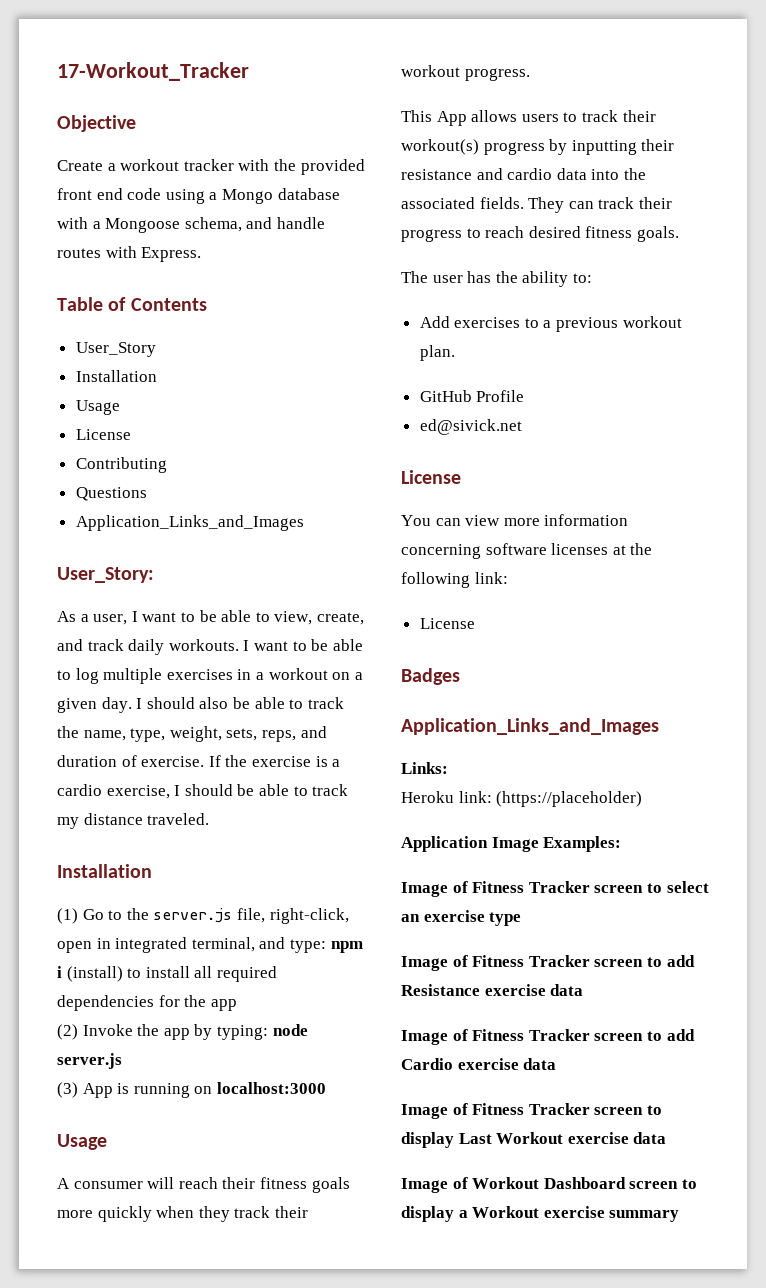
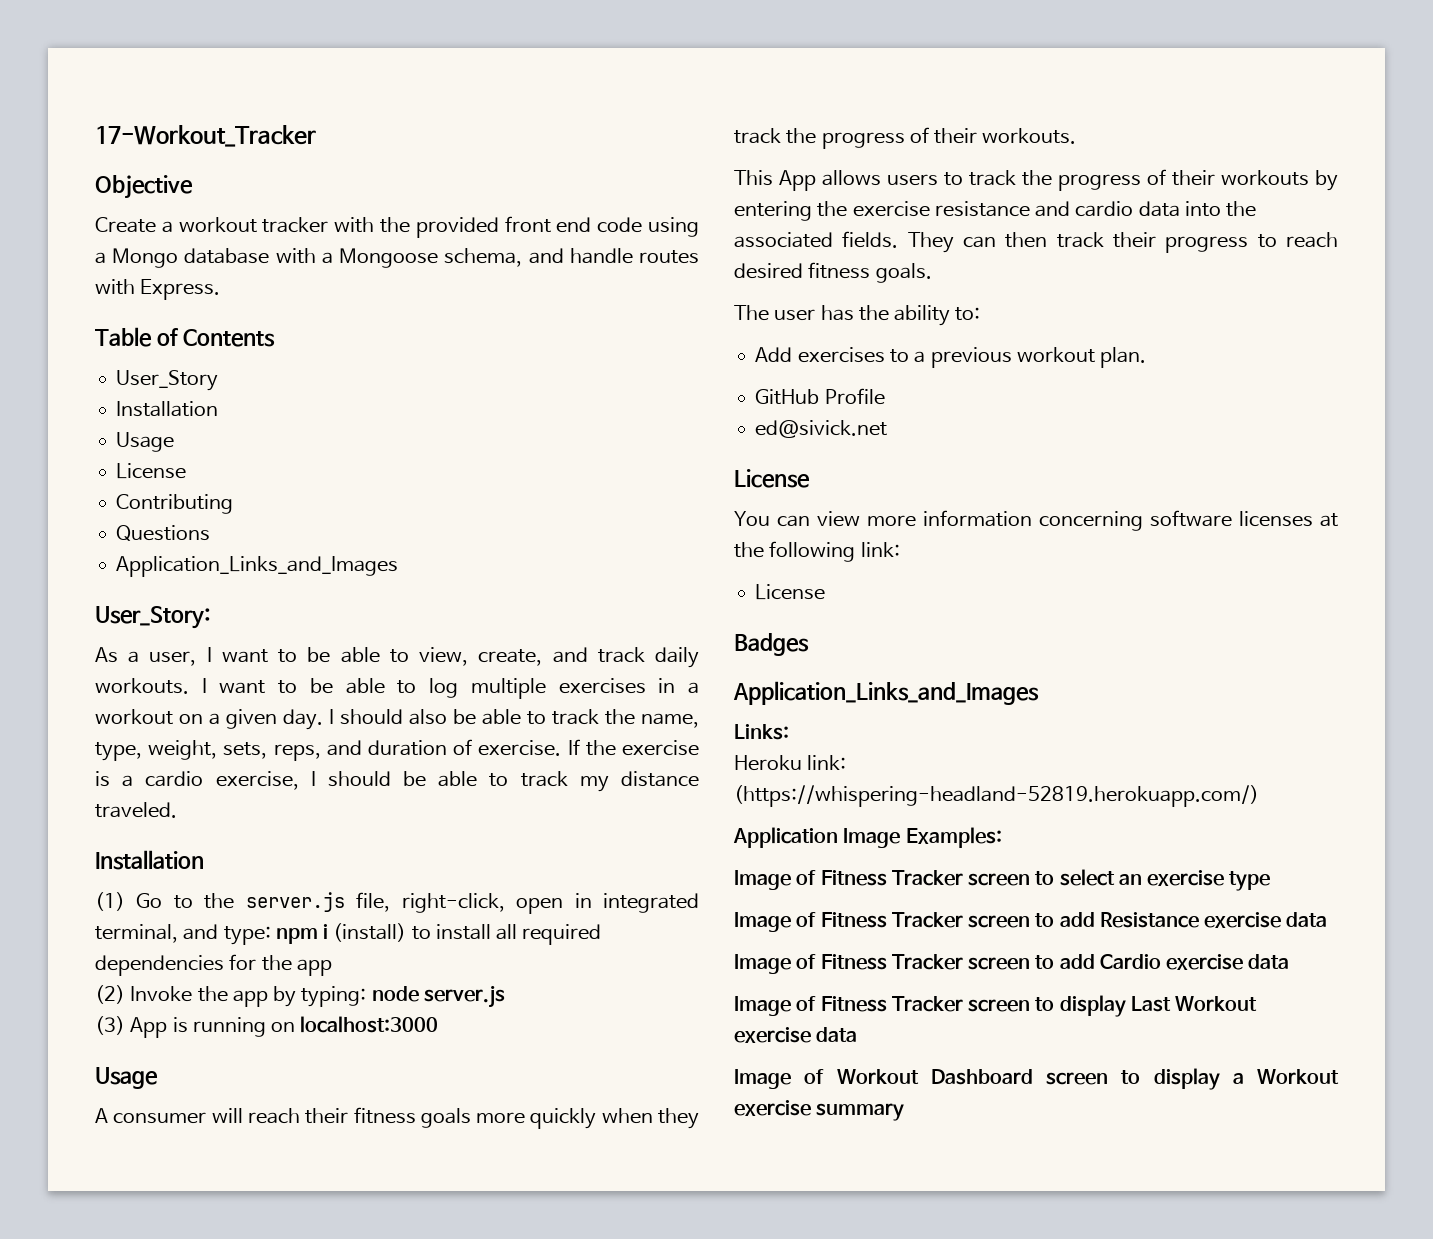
[274,1206,308,1218] [401,65,530,81] their workout progress. -> [786,127,1077,149] the progress of their workouts.
[622,110,656,122] [401,139,675,155] their workout(s) progress by inputting their -> [1022,169,1338,191] [734,201,930,221] the progress of their workouts by entering the exercise
(594, 205) none -> [1005,232,1048,248] then
[496,791,643,807] (https://placeholder) -> [734,785,1259,807] (https://whispering-headland-52819.herokuapp.com/)

